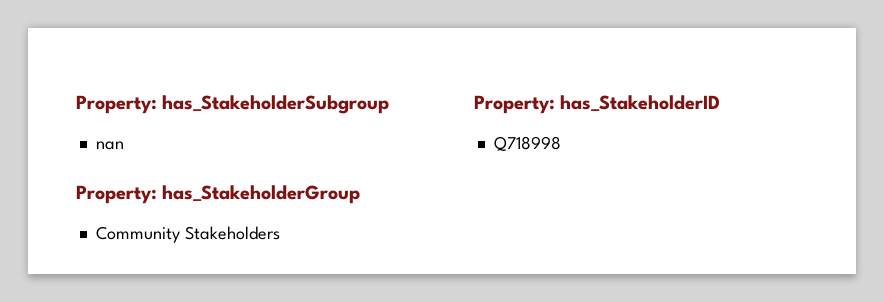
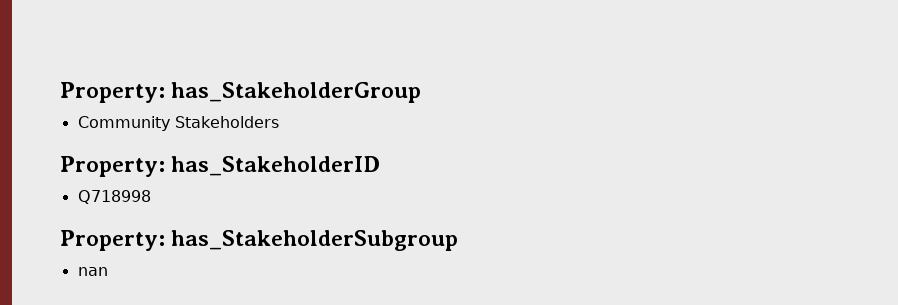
[76,95,390,114] [95,141,124,150] [76,185,157,204] Property: has_StakeholderSubgroup // nan // Property: -> [60,82,165,103] Property:
(561, 143) none -> [60,230,459,251] [77,267,108,276] // Property: has_StakeholderSubgroup // nan

